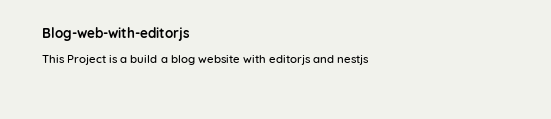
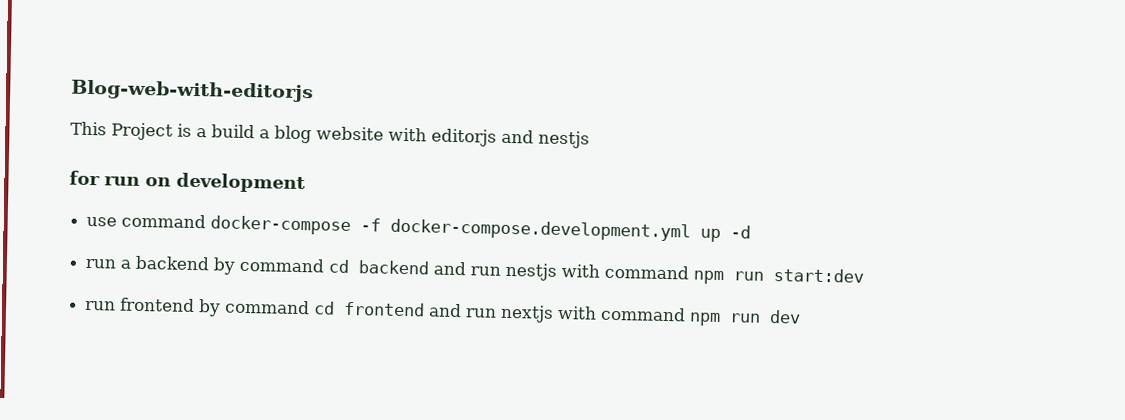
(370, 60) none -> [69,170,306,194] [86,213,752,243] [85,255,865,285] [85,297,802,327] // for run on development // use command docker-compose -f docker-compose.development.yml up -d // run a backend by command cd backend and run nestjs with command npm run start:dev // run frontend by command cd frontend and run nextjs with command npm run dev

